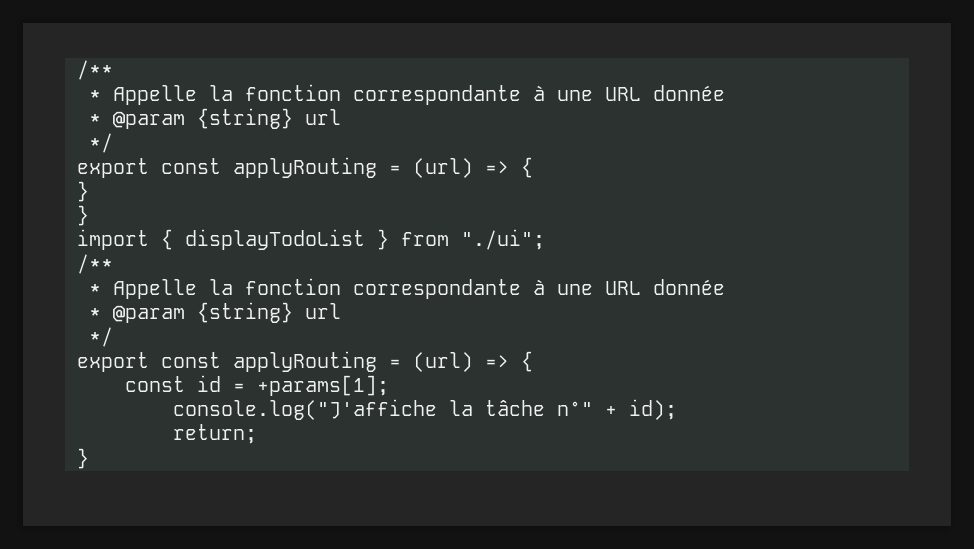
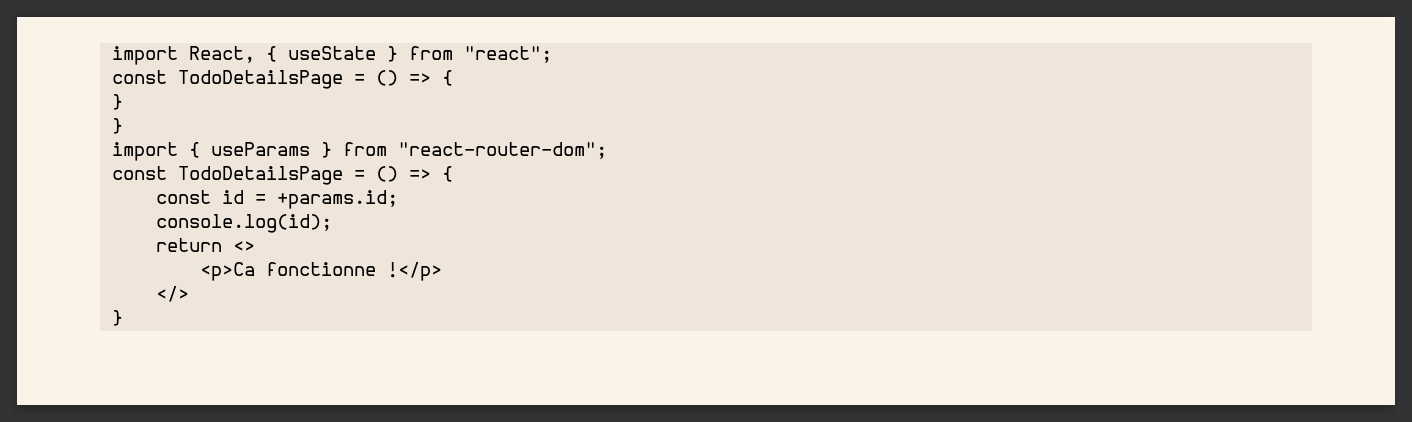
[77,60,113,80] [89,84,725,105] [89,108,341,129] [89,133,113,153] [77,157,473,178] /** // * Appelle la fonction correspondante à une URL donnée // * @param {string} url // */ // export const applyRouting = (url) -> [112,46,553,65] [112,70,399,89] import React, { useState } from "react"; // const TodoDetailsPage = ()
[185,229,545,250] [77,254,113,274] [89,278,725,299] [89,302,341,323] [89,327,113,347] [77,351,473,372] displayTodoList } from "./ui"; // /** // * Appelle la fonction correspondante à une URL donnée // * @param {string} url // */ // export const applyRouting = (url) -> [211,142,608,159] [112,166,399,185] useParams } from "react-router-dom"; // const TodoDetailsPage = ()
[257,375,389,396] [173,399,677,420] [173,424,257,444] +params[1]; // console.log("J'affiche la tâche n°" + id); // return; -> [277,190,399,209] [156,214,333,233] [156,238,256,252] [200,262,443,281] [156,286,190,302] +params.id; // console.log(id); // return <> // <p>Ca fonctionne !</p> // </>

